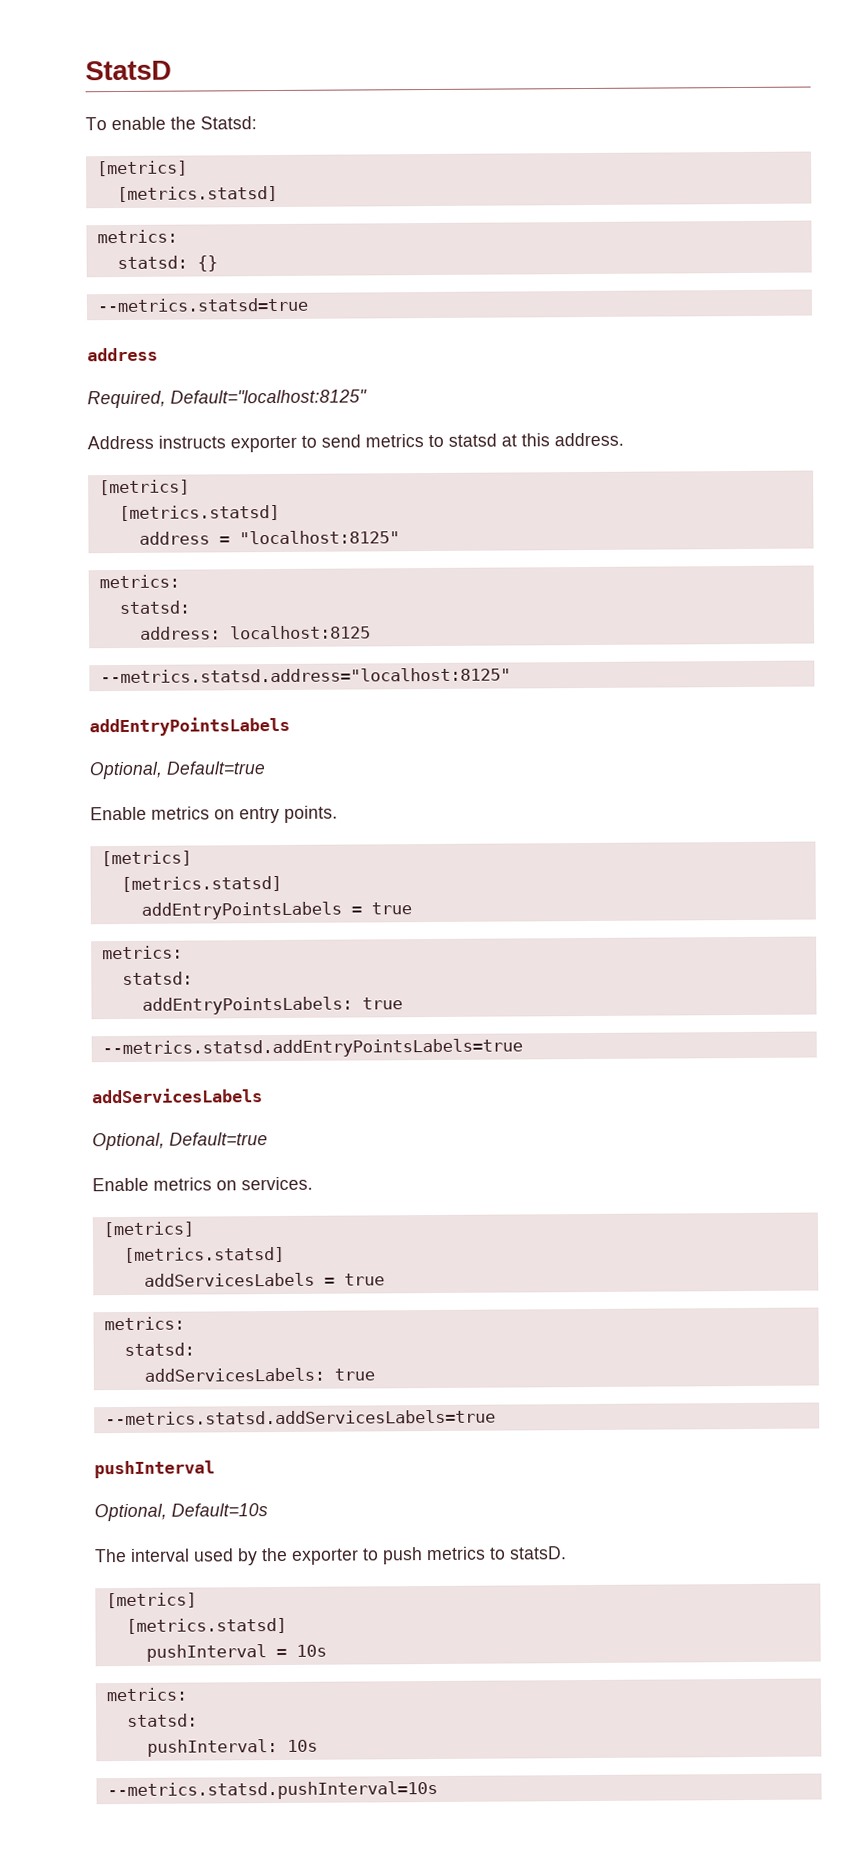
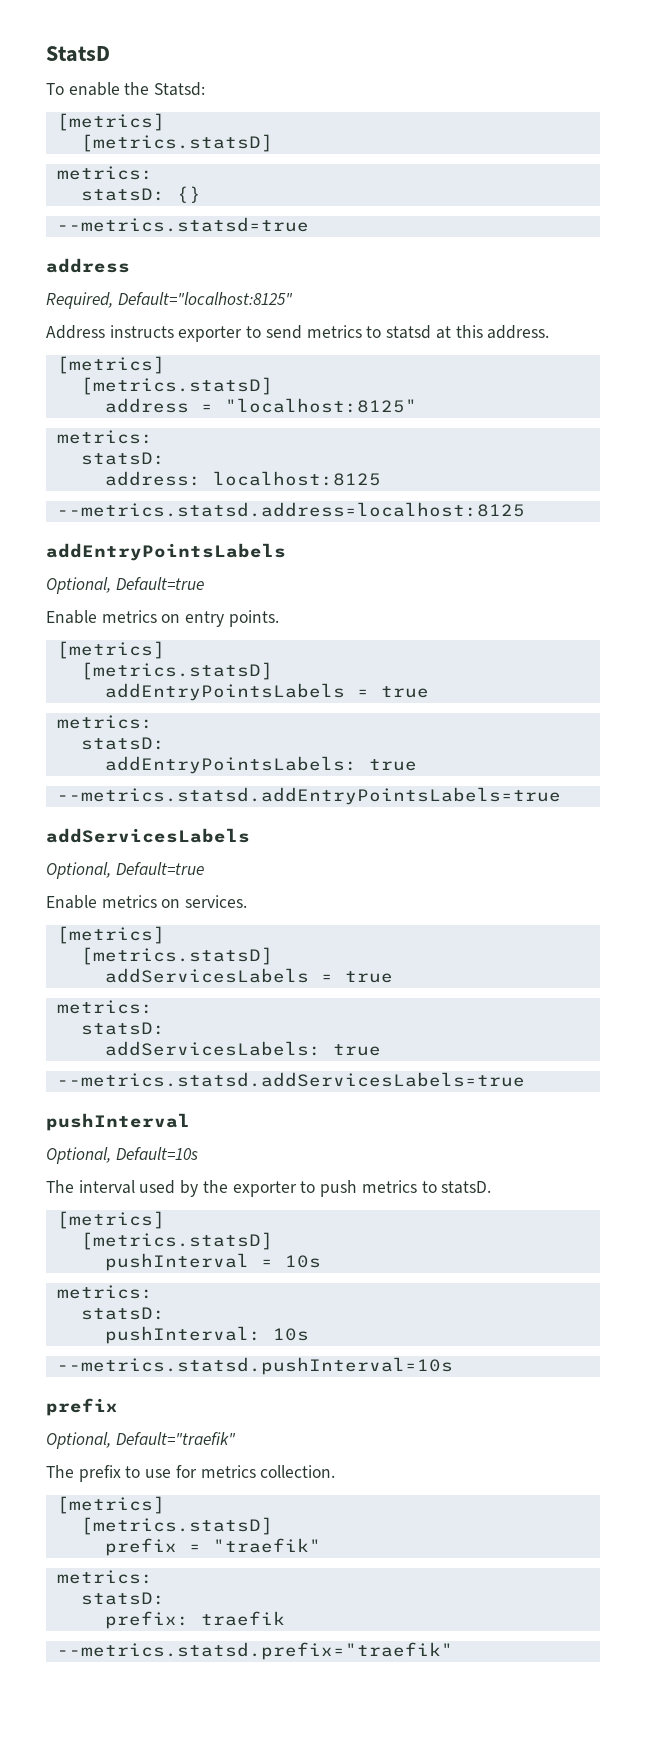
[116,185,278,203] [96,229,178,244] [116,255,188,270] [metrics.statsd] // metrics: // statsd: -> [80,134,273,152] [56,166,153,180] [80,188,165,201] [metrics.statsD] // metrics: // statsD:
[118,504,280,522] [metrics.statsd] -> [80,377,273,395] [metrics.statsD]
[118,600,190,615] statsd: -> [80,452,165,465] statsD:
[99,667,511,684] --metrics.statsd.address="localhost:8125" -> [56,502,525,517] --metrics.statsd.address=localhost:8125
[120,875,282,893] [metrics.statsd] -> [80,662,273,680] [metrics.statsD]
[121,971,193,986] statsd: -> [80,737,165,750] statsD:
[123,1246,285,1264] [metrics.statsd] -> [80,947,273,965] [metrics.statsD]
[123,1342,195,1357] statsd: -> [80,1022,165,1035] statsD:
[125,1617,287,1635] [metrics.statsd] -> [80,1232,273,1250] [metrics.statsD]
[126,1713,198,1727] statsd: -> [80,1307,165,1320] statsD:
(438, 1790) none -> [46,1398,118,1416] [46,1432,236,1449] [46,1465,336,1482] [56,1496,165,1514] [80,1517,273,1535] [104,1538,321,1556] [56,1570,153,1584] [80,1592,165,1605] [104,1611,285,1629] [56,1642,453,1660] // prefix // Optional, Default="traefik" // The prefix to use for metrics collection. // [metrics] // [metrics.statsD] // prefix = "traefik" // metrics: // statsD: // prefix: traefik // --metrics.statsd.prefix="traefik"

